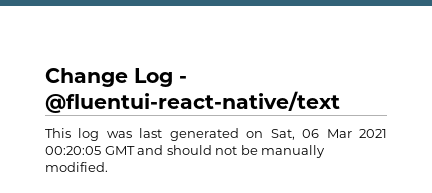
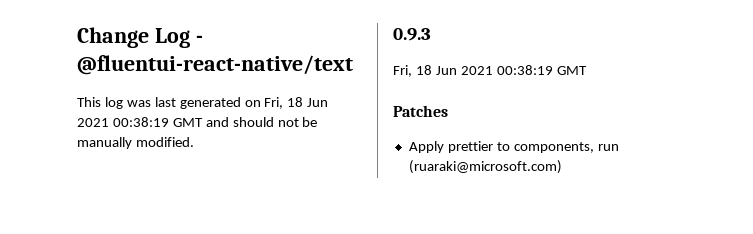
[270,129,387,140] [45,146,101,155] Sat, 06 Mar 2021 00:20:05 -> [264,97,329,109] [77,117,169,127] Fri, 18 Jun 2021 00:38:19
(108, 167) none -> [393,28,431,41] [393,65,587,77] [393,105,448,117] [408,141,619,153] [408,160,562,174] // 0.9.3 // Fri, 18 Jun 2021 00:38:19 GMT // Patches // Apply prettier to components, run (ruaraki@microsoft.com)

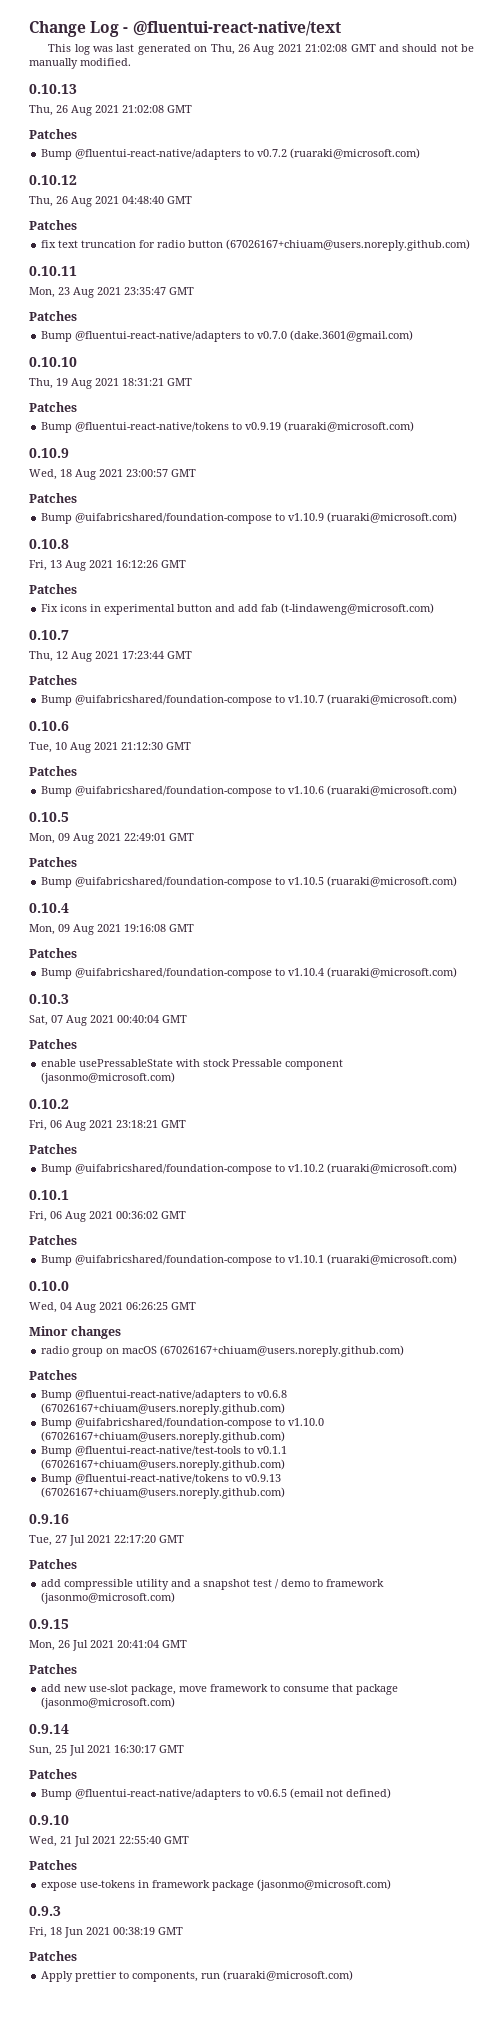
[264,97,329,109] [77,117,169,127] Fri, 18 Jun 2021 00:38:19 -> [210,44,348,55] Thu, 26 Aug 2021 21:02:08
(194, 142) none -> [29,84,77,94] [29,105,192,116] [29,129,77,139] [41,148,421,160] [29,175,77,185] [29,196,192,207] [29,220,77,230] [41,239,471,251] [29,266,77,276] [29,287,194,298] [29,311,77,321] [41,330,414,342] [29,357,77,367] [29,378,192,389] [29,402,77,412] [41,421,415,433] [29,448,69,458] [29,469,196,480] [29,493,77,503] [41,512,458,524] [29,539,69,549] [29,560,186,571] [29,584,77,594] [41,603,435,615] [29,630,69,640] [29,651,192,662] [29,675,77,685] [41,694,458,706] [29,721,69,731] [29,742,191,753] [29,766,77,776] [41,785,458,797] [29,812,69,822] [29,833,194,844] [29,857,77,867] [41,876,458,888] [29,903,69,913] [29,924,194,935] [29,948,77,958] [41,967,458,979] [29,994,69,1004] [29,1015,187,1026] [29,1039,77,1049] [41,1059,344,1070] [41,1072,176,1084] [29,1099,69,1109] [29,1120,186,1131] [29,1144,77,1154] [41,1163,458,1175] [29,1190,69,1200] [29,1211,186,1222] [29,1235,77,1245] [41,1254,458,1266] [29,1281,69,1291] [29,1302,196,1313] [29,1326,122,1339] [41,1345,405,1357] [29,1370,77,1380] [41,1390,288,1401] [41,1403,286,1415] [41,1418,325,1429] [41,1431,286,1443] [41,1446,288,1457] [41,1459,286,1471] [41,1474,282,1485] [41,1487,286,1499] [29,1514,69,1524] [29,1535,184,1546] [29,1559,77,1569] [41,1579,385,1590] [41,1592,176,1604] [29,1619,69,1629] [29,1640,187,1651] [29,1664,77,1674] [41,1684,399,1695] [41,1697,176,1709] [29,1724,69,1734] [29,1745,184,1756] [29,1769,77,1779] [41,1788,392,1800] [29,1815,69,1825] [29,1836,189,1847] [29,1860,77,1870] [41,1879,392,1891] // 0.10.13 // Thu, 26 Aug 2021 21:02:08 GMT // Patches // Bump @fluentui-react-native/adapters to v0.7.2 (ruaraki@microsoft.com) // 0.10.12 // Thu, 26 Aug 2021 04:48:40 GMT // Patches // fix text truncation for radio button (67026167+chiuam@users.noreply.github.com) // 0.10.11 // Mon, 23 Aug 2021 23:35:47 GMT // Patches // Bump @fluentui-react-native/adapters to v0.7.0 (dake.3601@gmail.com) // 0.10.10 // Thu, 19 Aug 2021 18:31:21 GMT // Patches // Bump @fluentui-react-native/tokens to v0.9.19 (ruaraki@microsoft.com) // 0.10.9 // Wed, 18 Aug 2021 23:00:57 GMT // Patches // Bump @uifabricshared/foundation-compose to v1.10.9 (ruaraki@microsoft.com) // 0.10.8 // Fri, 13 Aug 2021 16:12:26 GMT // Patches // Fix icons in experimental button and add fab (t-lindaweng@microsoft.com) // 0.10.7 // Thu, 12 Aug 2021 17:23:44 GMT // Patches // Bump @uifabricshared/foundation-compose to v1.10.7 (ruaraki@microsoft.com) // 0.10.6 // Tue, 10 Aug 2021 21:12:30 GMT // Patches // Bump @uifabricshared/foundation-compose to v1.10.6 (ruaraki@microsoft.com) // 0.10.5 // Mon, 09 Aug 2021 22:49:01 GMT // Patches // Bump @uifabricshared/foundation-compose to v1.10.5 (ruaraki@microsoft.com) // 0.10.4 // Mon, 09 Aug 2021 19:16:08 GMT // Patches // Bump @uifabricshared/foundation-compose to v1.10.4 (ruaraki@microsoft.com) // 0.10.3 // Sat, 07 Aug 2021 00:40:04 GMT // Patches // enable usePressableState with stock Pressable component (jasonmo@microsoft.com) // 0.10.2 // Fri, 06 Aug 2021 23:18:21 GMT // Patches // Bump @uifabricshared/foundation-compose to v1.10.2 (ruaraki@microsoft.com) // 0.10.1 // Fri, 06 Aug 2021 00:36:02 GMT // Patches // Bump @uifabricshared/foundation-compose to v1.10.1 (ruaraki@microsoft.com) // 0.10.0 // Wed, 04 Aug 2021 06:26:25 GMT // Minor changes // radio group on macOS (67026167+chiuam@users.noreply.github.com) // Patches // Bump @fluentui-react-native/adapters to v0.6.8 (67026167+chiuam@users.noreply.github.com) // Bump @uifabricshared/foundation-compose to v1.10.0 (67026167+chiuam@users.noreply.github.com) // Bump @fluentui-react-native/test-tools to v0.1.1 (67026167+chiuam@users.noreply.github.com) // Bump @fluentui-react-native/tokens to v0.9.13 (67026167+chiuam@users.noreply.github.com) // 0.9.16 // Tue, 27 Jul 2021 22:17:20 GMT // Patches // add compressible utility and a snapshot test / demo to framework (jasonmo@microsoft.com) // 0.9.15 // Mon, 26 Jul 2021 20:41:04 GMT // Patches // add new use-slot package, move framework to consume that package (jasonmo@microsoft.com) // 0.9.14 // Sun, 25 Jul 2021 16:30:17 GMT // Patches // Bump @fluentui-react-native/adapters to v0.6.5 (email not defined) // 0.9.10 // Wed, 21 Jul 2021 22:55:40 GMT // Patches // expose use-tokens in framework package (jasonmo@microsoft.com)

